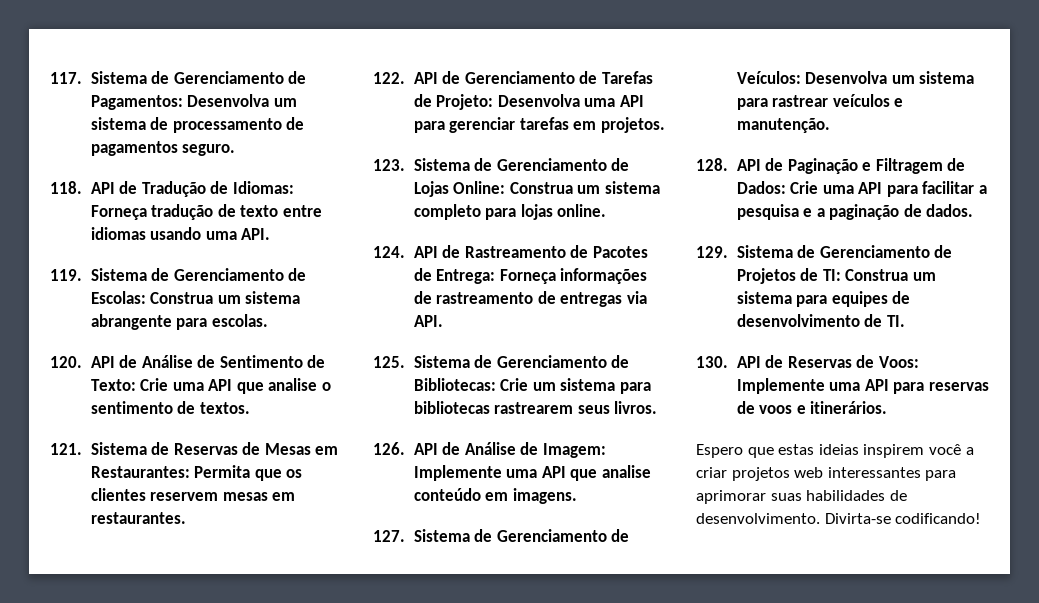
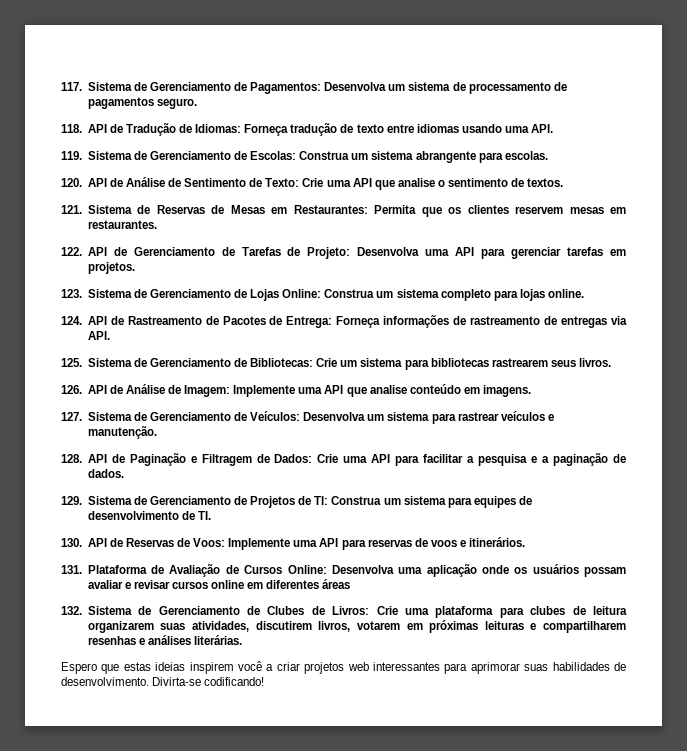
(888, 407) none -> [61,564,626,577] [87,579,351,589] [61,606,627,618] [87,620,626,633] [87,635,243,645] // 131. Plataforma de Avaliação de Cursos Online: Desenvolva uma aplicação onde os usuários possam avaliar e revisar cursos online em diferentes áreas // 132. Sistema de Gerenciamento de Clubes de Livros: Crie uma plataforma para clubes de leitura organizarem suas atividades, discutirem livros, votarem em próximas leituras e compartilharem resenhas e análises literárias.

